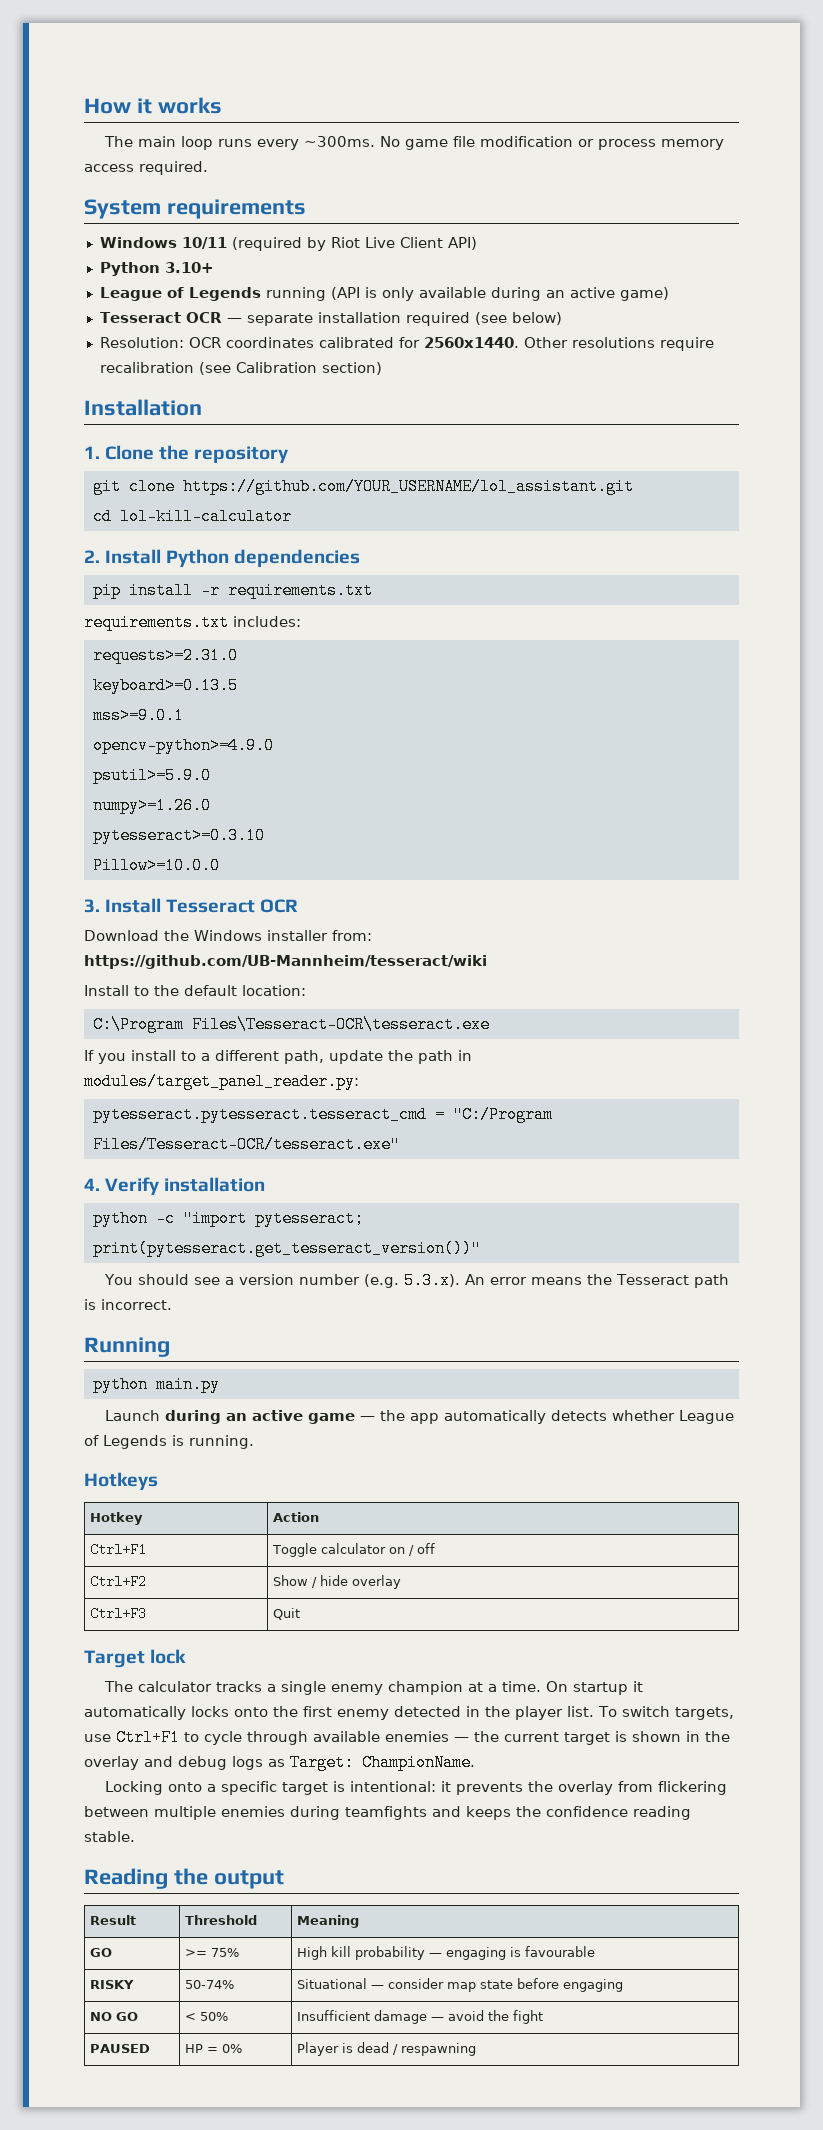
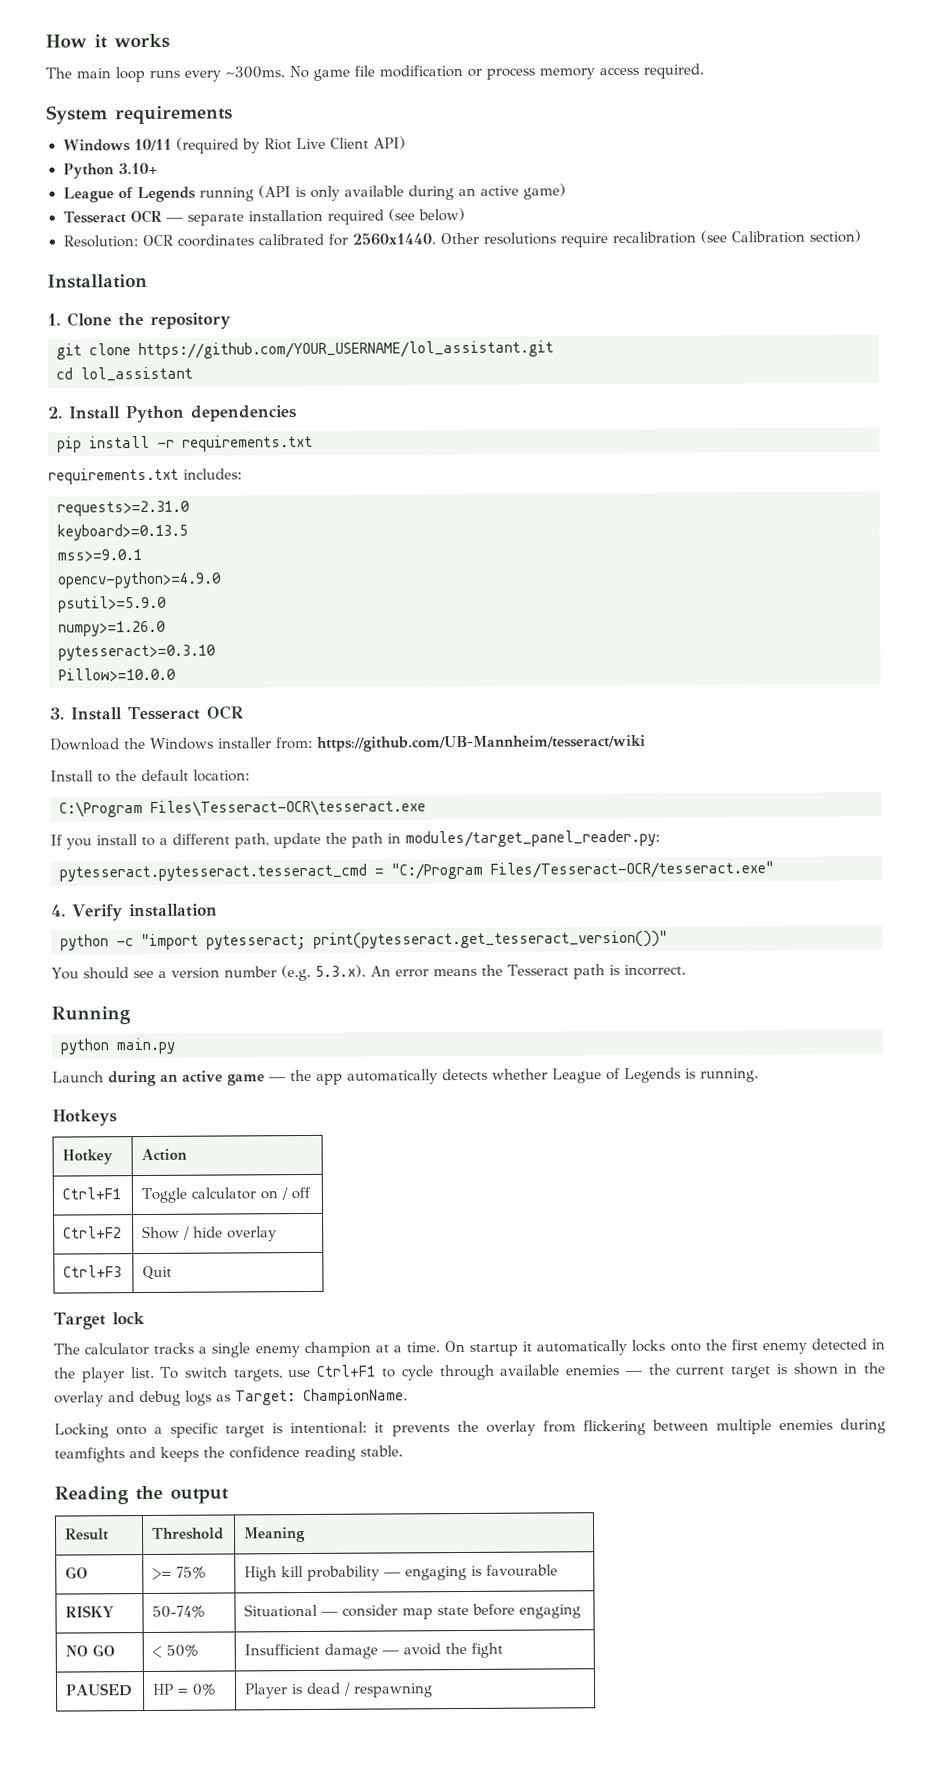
[119,508,292,525] lol-kill-calculator -> [80,366,193,382] lol_assistant

